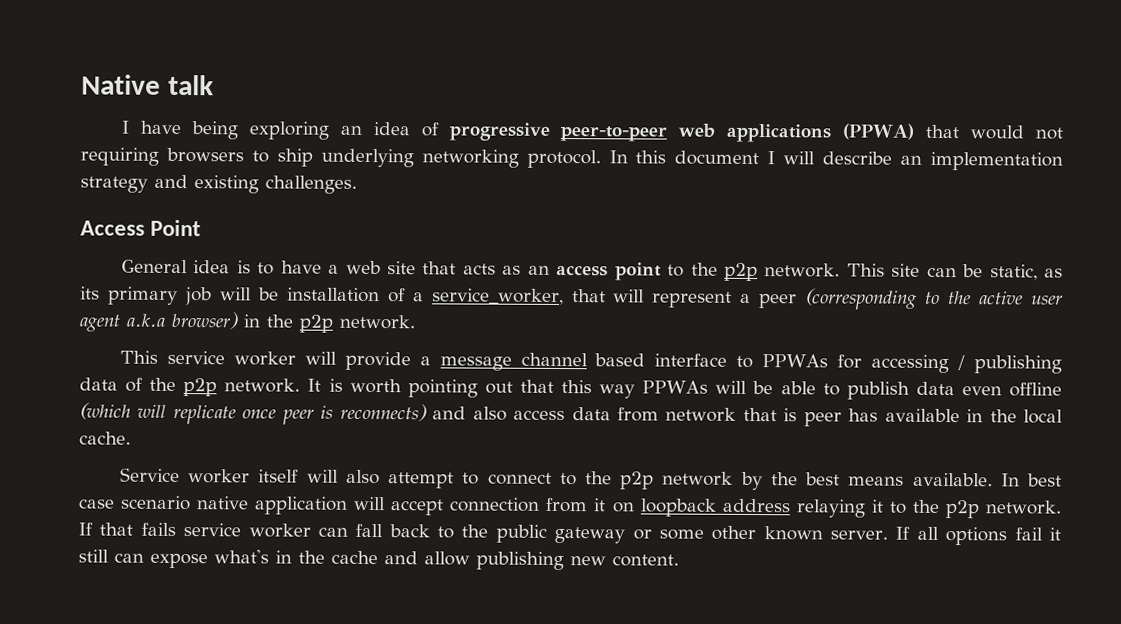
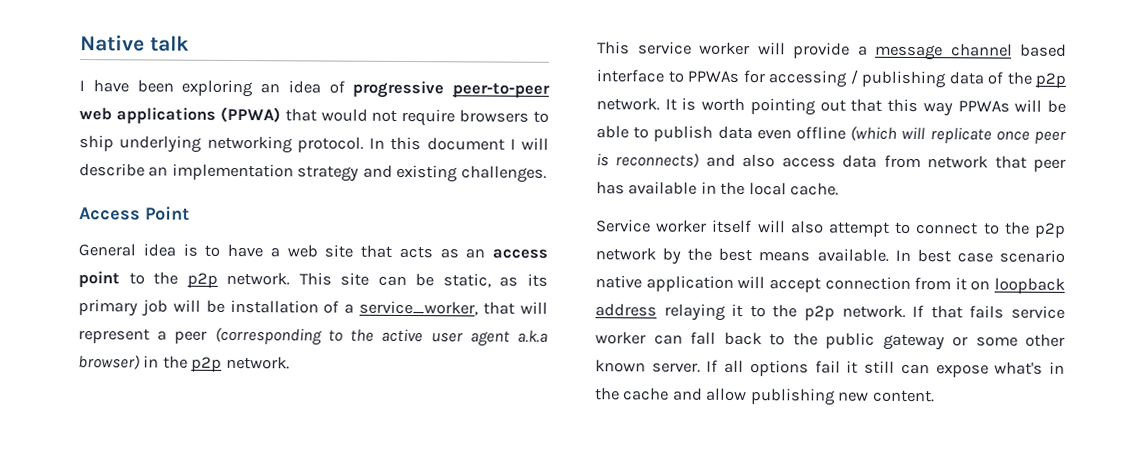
[190,121,238,140] being -> [136,79,174,93] been
[80,147,159,166] requiring -> [401,108,456,127] require
[783,408,798,422] is -> (1027, 162) none

